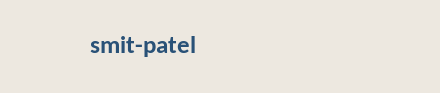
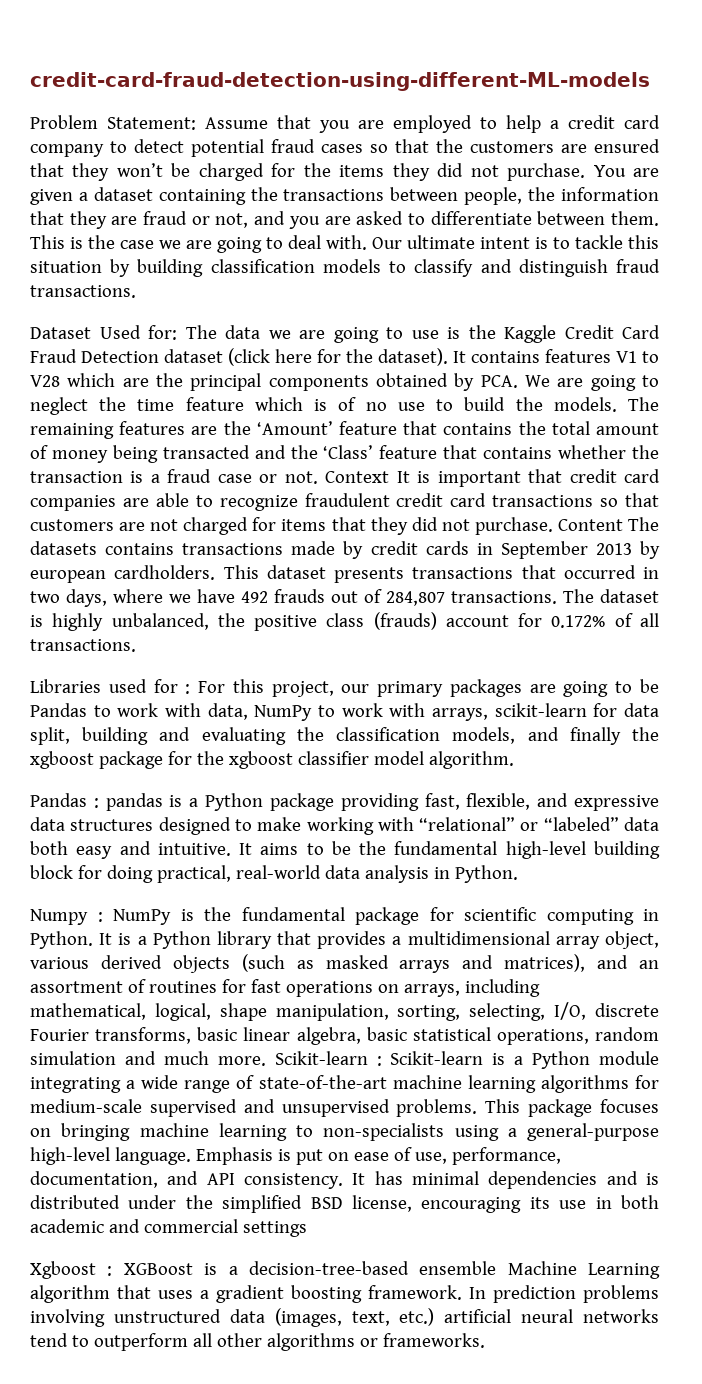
[90,36,196,57] smit-patel -> [30,72,650,91] [30,115,660,133] [30,139,660,157] [30,163,659,181] [30,187,659,205] [30,211,660,229] [30,235,659,253] [30,259,660,277] [30,285,136,298] [30,325,660,343] [30,348,659,366] [30,373,659,391] [30,397,659,415] [30,421,659,439] [30,445,659,463] [30,469,660,487] [30,493,659,511] [30,517,659,535] [30,541,661,559] [30,565,659,583] [30,589,659,607] [30,612,659,631] [30,639,136,652] [30,679,659,697] [30,703,659,721] [30,727,659,745] [30,751,514,769] [30,793,659,811] [30,817,659,835] [30,841,660,859] [30,865,518,883] [30,907,659,925] [30,931,659,949] [30,954,659,973] [30,979,540,997] [30,1002,659,1021] [30,1027,659,1045] [30,1051,659,1069] [30,1075,659,1093] [30,1099,659,1117] [30,1123,659,1141] [30,1147,561,1165] [30,1171,659,1189] [30,1195,659,1213] [30,1219,307,1237] [30,1261,660,1279] [30,1285,659,1303] [30,1308,659,1327] [30,1333,485,1351] credit-card-fraud-detection-using-different-ML-models // Problem Statement: Assume that you are employed to help a credit card company to detect potential fraud cases so that the customers are ensured that they won’t be charged for the items they did not purchase. You are given a dataset containing the transactions between people, the information that they are fraud or not, and you are asked to differentiate between them. This is the case we are going to deal with. Our ultimate intent is to tackle this situation by building classification models to classify and distinguish fraud transactions. // Dataset Used for: The data we are going to use is the Kaggle Credit Card Fraud Detection dataset (click here for the dataset). It contains features V1 to V28 which are the principal components obtained by PCA. We are going to neglect the time feature which is of no use to build the models. The remaining features are the ‘Amount’ feature that contains the total amount of money being transacted and the ‘Class’ feature that contains whether the transaction is a fraud case or not. Context It is important that credit card companies are able to recognize fraudulent credit card transactions so that customers are not charged for items that they did not purchase. Content The datasets contains transactions made by credit cards in September 2013 by european cardholders. This dataset presents transactions that occurred in two days, where we have 492 frauds out of 284,807 transactions. The dataset is highly unbalanced, the positive class (frauds) account for 0.172% of all transactions. // Libraries used for : For this project, our primary packages are going to be Pandas to work with data, NumPy to work with arrays, scikit-learn for data split, building and evaluating the classification models, and finally the xgboost package for the xgboost classifier model algorithm. // Pandas : pandas is a Python package providing fast, flexible, and expressive data structures designed to make working with “relational” or “labeled” data both easy and intuitive. It aims to be the fundamental high-level building block for doing practical, real-world data analysis in Python. // Numpy : NumPy is the fundamental package for scientific computing in Python. It is a Python library that provides a multidimensional array object, various derived objects (such as masked arrays and matrices), and an assortment of routines for fast operations on arrays, including mathematical, logical, shape manipulation, sorting, selecting, I/O, discrete Fourier transforms, basic linear algebra, basic statistical operations, random simulation and much more. Scikit-learn : Scikit-learn is a Python module integrating a wide range of state-of-the-art machine learning algorithms for medium-scale supervised and unsupervised problems. This package focuses on bringing machine learning to non-specialists using a general-purpose high-level language. Emphasis is put on ease of use, performance, documentation, and API consistency. It has minimal dependencies and is distributed under the simplified BSD license, encouraging its use in both academic and commercial settings // Xgboost : XGBoost is a decision-tree-based ensemble Machine Learning algorithm that uses a gradient boosting framework. In prediction problems involving unstructured data (images, text, etc.) artificial neural networks tend to outperform all other algorithms or frameworks.

